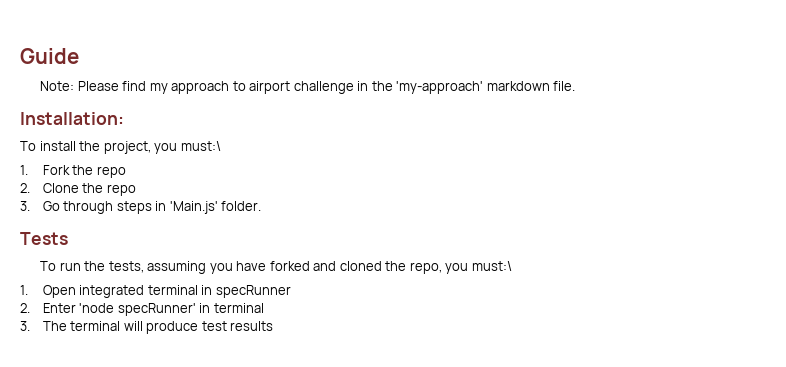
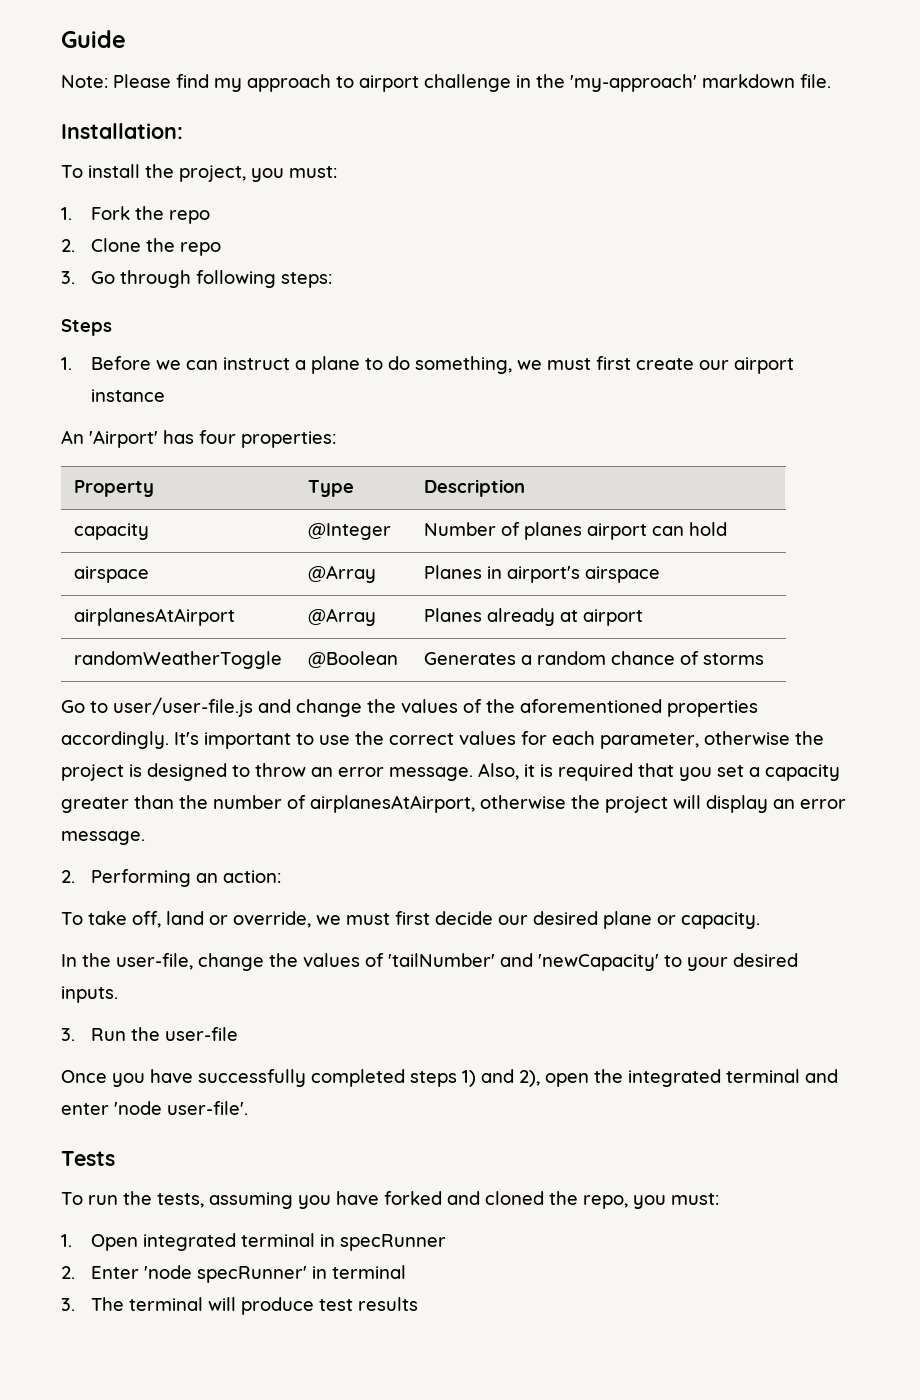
[180,141,221,151] must:\ -> [289,166,337,178] must:
[116,201,262,214] steps in 'Main.js' folder. -> [196,270,333,288] [61,319,112,336] [61,356,795,374] [91,389,166,402] [61,430,336,448] [73,480,154,497] [307,480,354,497] [423,479,525,497] [73,523,149,540] [307,523,391,540] [423,522,727,540] [73,566,149,583] [307,565,376,583] [423,565,660,583] [73,608,235,626] [307,608,376,626] [423,608,643,626] [73,651,282,669] [307,651,398,668] [423,651,764,665] [61,697,758,717] [61,731,824,749] [61,763,840,781] [61,795,846,813] [61,831,145,845] [61,869,282,887] [61,911,760,929] [61,953,798,971] [61,986,118,1003] [61,1027,239,1041] [61,1069,838,1087] [61,1101,248,1115] following steps: // Steps // 1. Before we can instruct a plane to do something, we must first create our airport instance // An 'Airport' has four properties: // Property | Type | Description // capacity | @Integer | Number of planes airport can hold // airspace | @Array | Planes in airport's airspace // airplanesAtAirport | @Array | Planes already at airport // randomWeatherToggle | @Boolean | Generates a random chance of storms // Go to user/user-file.js and change the values of the aforementioned properties accordingly. It's important to use the correct values for each parameter, otherwise the project is designed to throw an error message. Also, it is required that you set a capacity greater than the number of airplanesAtAirport, otherwise the project will display an error message. // 2. Performing an action: // To take off, land or override, we must first decide our desired plane or capacity. // In the user-file, change the values of 'tailNumber' and 'newCapacity' to your desired inputs. // 3. Run the user-file // Once you have successfully completed steps 1) and 2), open the integrated terminal and enter 'node user-file'.
[471,261,512,271] must:\ -> [671,1193,719,1205] must:

